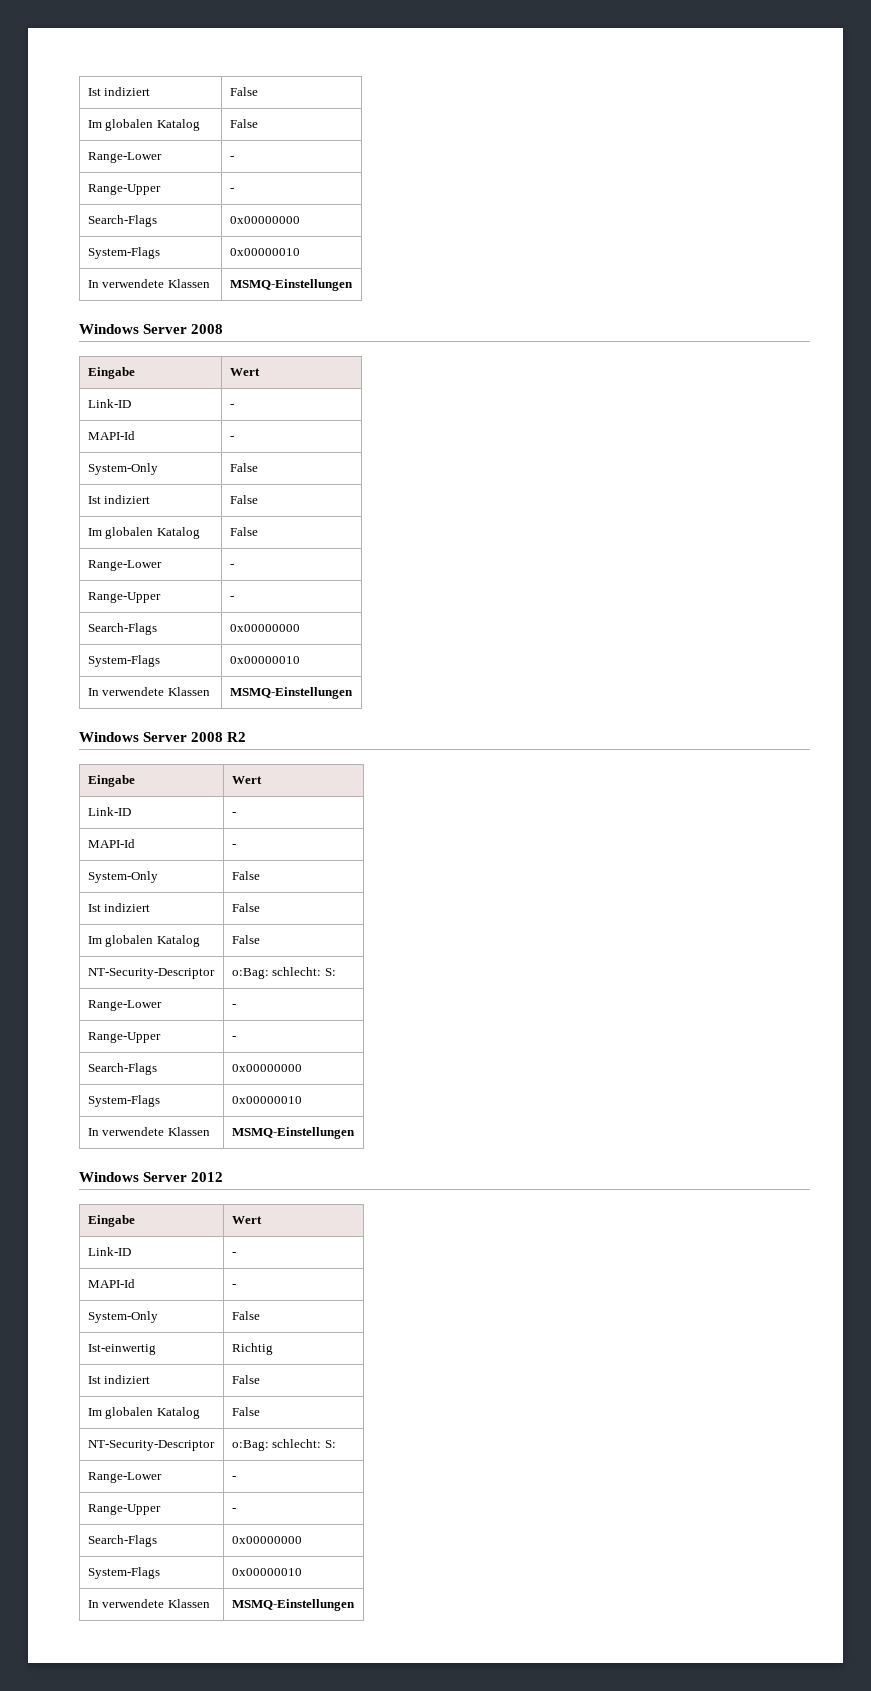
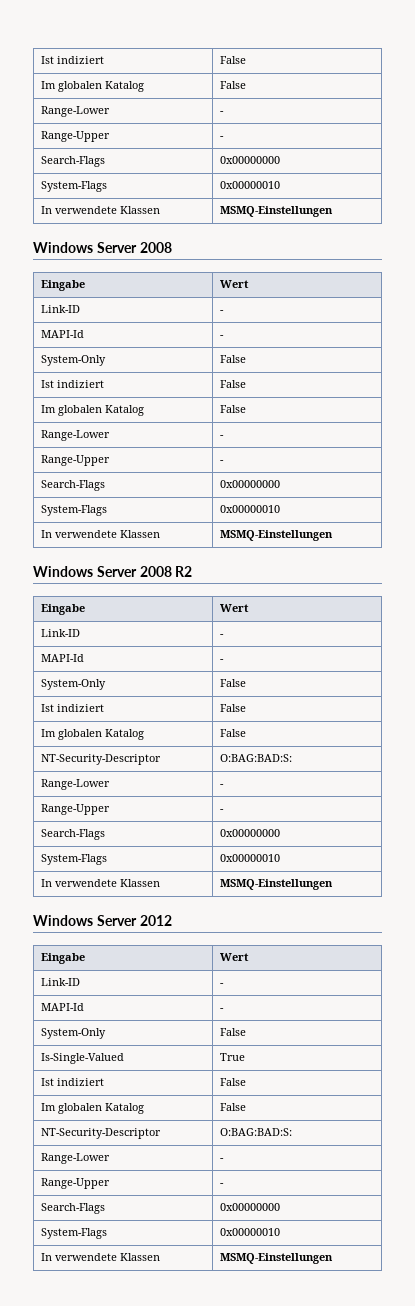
[231,967,336,979] o:Bag: schlecht: S: -> [219,754,292,762] O:BAG:BAD:S:
[87,1344,156,1355] [231,1343,273,1355] [87,1375,151,1384] [231,1375,260,1384] [87,1407,200,1419] [231,1407,260,1416] [87,1440,215,1451] [231,1439,336,1451] Ist-einwertig | Richtig // Ist indiziert | False // Im globalen Katalog | False // NT-Security-Descriptor | o:Bag: schlecht: S: -> [40,1053,124,1064] [219,1053,245,1061] [40,1078,104,1086] [219,1078,246,1086] [40,1103,144,1114] [219,1103,246,1111] [40,1128,161,1139] [219,1128,292,1136] Is-Single-Valued | True // Ist indiziert | False // Im globalen Katalog | False // NT-Security-Descriptor | O:BAG:BAD:S:

